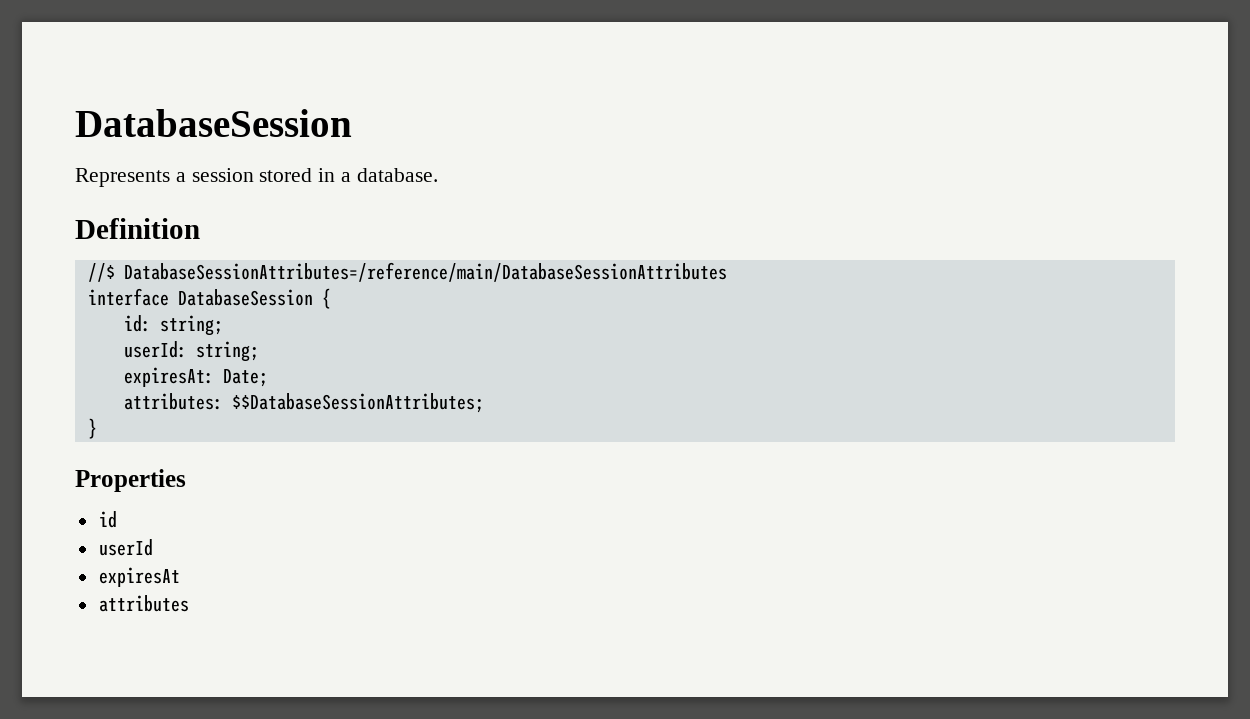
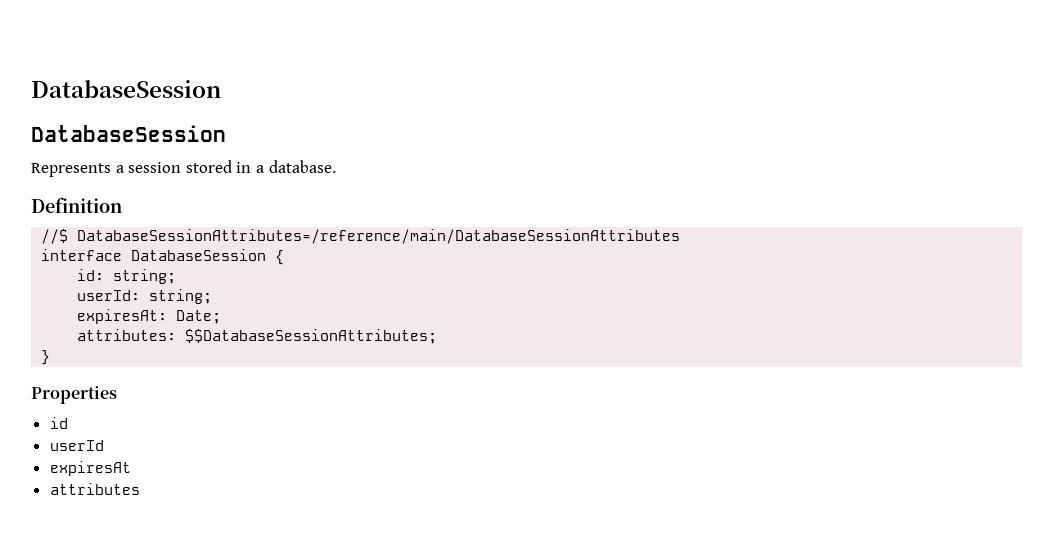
[75,109,352,137] DatabaseSession -> [31,80,221,98] [31,125,226,142] DatabaseSession // DatabaseSession

